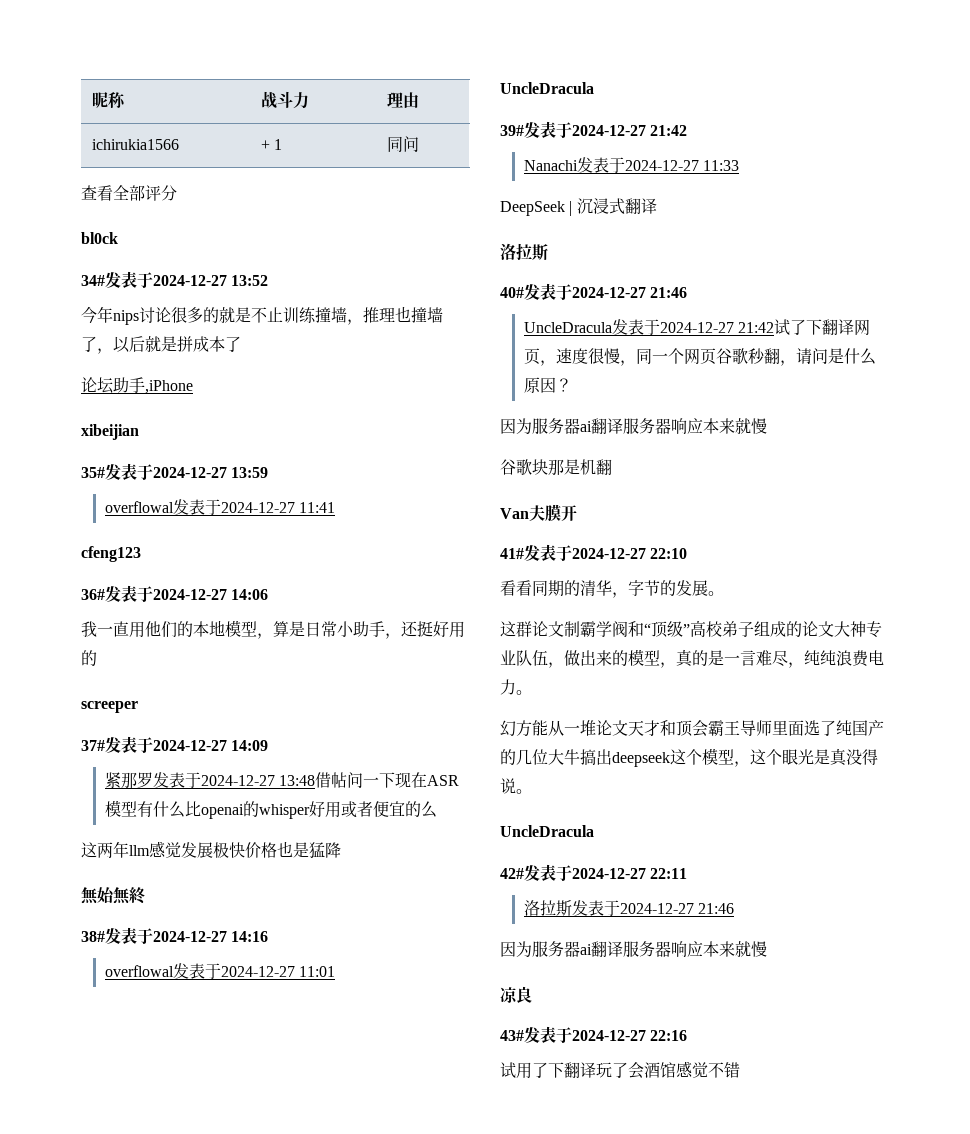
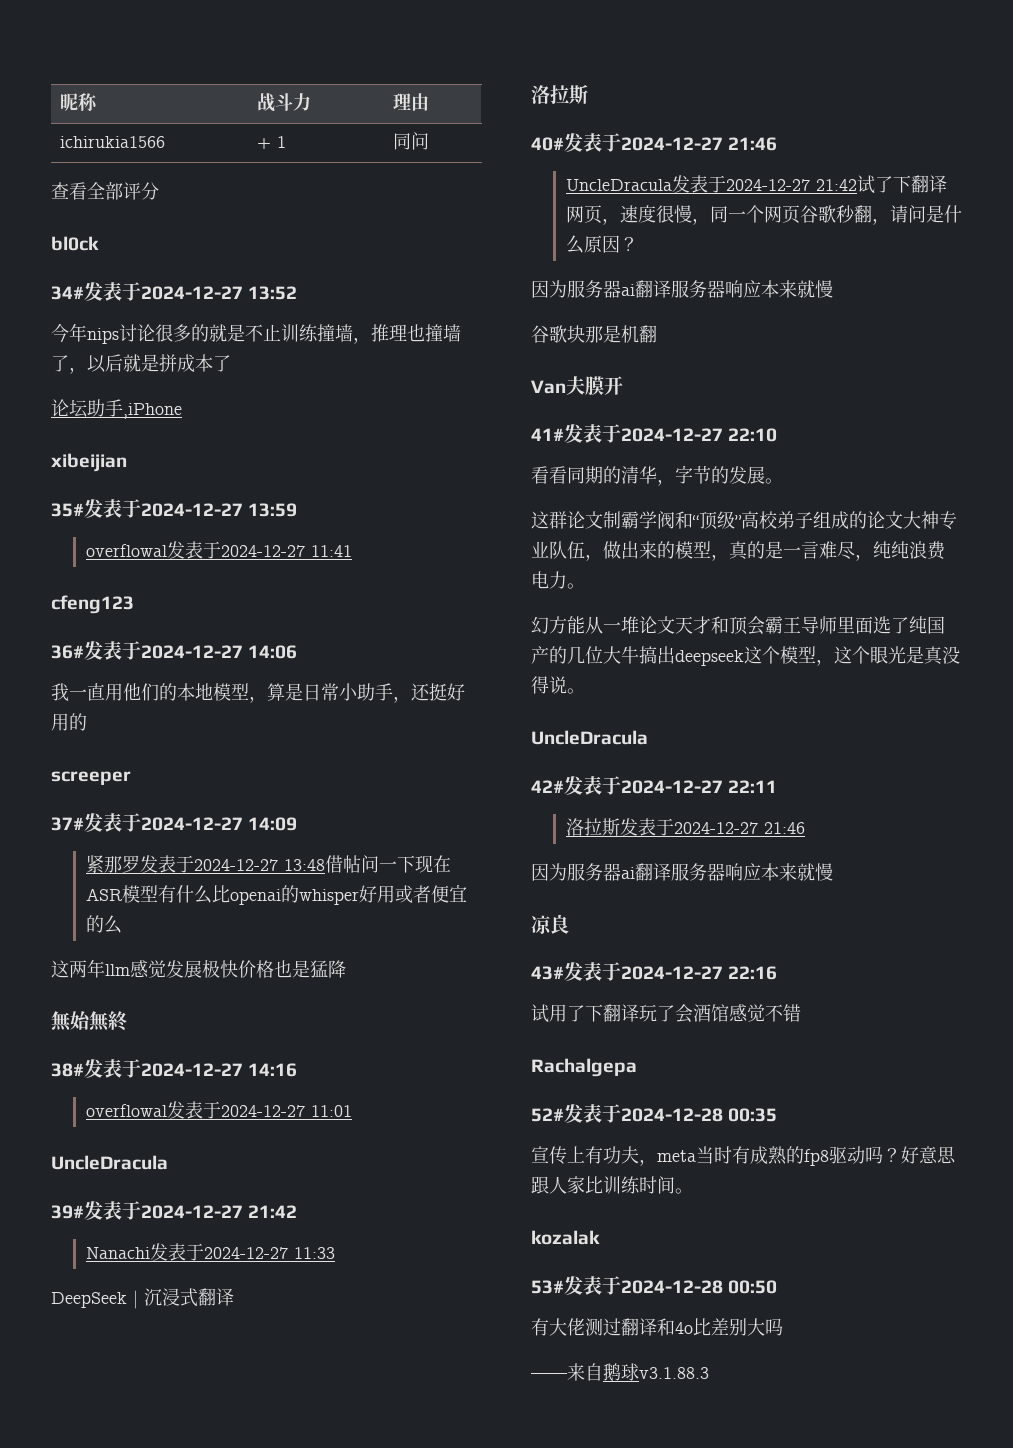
(740, 1070) none -> [531,1058,637,1077] [531,1104,778,1123] [531,1146,956,1166] [531,1176,693,1194] [531,1230,600,1245] [531,1276,778,1295] [531,1318,783,1336] [531,1363,709,1382] // Rachalgepa // 52#发表于2024-12-28 00:35 // 宣传上有功夫，meta当时有成熟的fp8驱动吗？好意思跟人家比训练时间。 // kozalak // 53#发表于2024-12-28 00:50 // 有大佬测过翻译和4o比差别大吗 // ——来自鹅球v3.1.88.3

